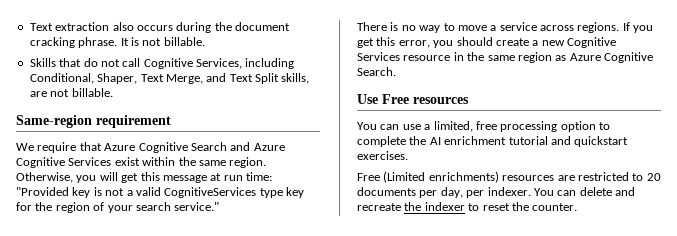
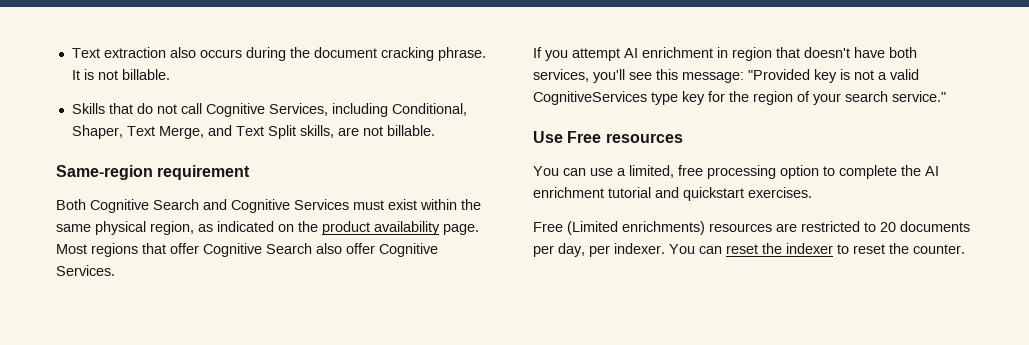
[16,142,136,153] We require that Azure -> [56,199,86,210] Both
[253,143,285,151] [16,157,112,168] Azure Cognitive Services -> [231,199,384,213] Cognitive Services must
[229,157,267,168] [16,172,272,183] region. Otherwise, you will get this message at run time: -> [95,221,479,235] [56,243,438,257] [56,265,115,276] [533,47,917,61] [533,69,744,83] physical region, as indicated on the product availability page. Most regions that offer Cognitive Search also offer Cognitive Services. // If you attempt AI enrichment in region that doesn't have both services, you'll see this message:
[357,22,654,33] [357,37,616,48] [357,52,653,63] [357,67,396,76] // There is no way to move a service across regions. If you get this error, you should create a new Cognitive Services resource in the same region as Azure Cognitive Search. -> (946, 96) none
[579,187,635,196] [357,203,401,211] delete and recreate -> [726,244,758,254] reset

